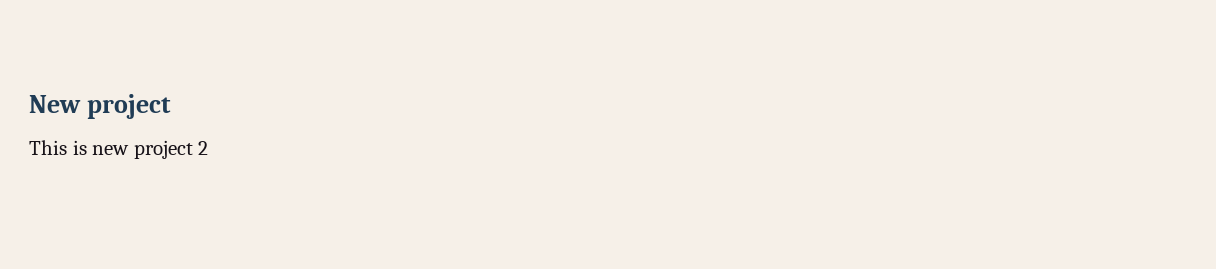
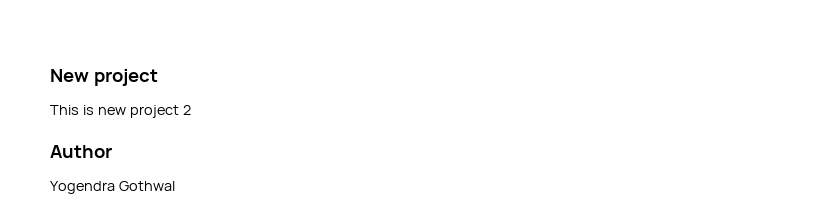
(209, 148) none -> [50,145,112,158] [50,181,175,194] // Author // Yogendra Gothwal

